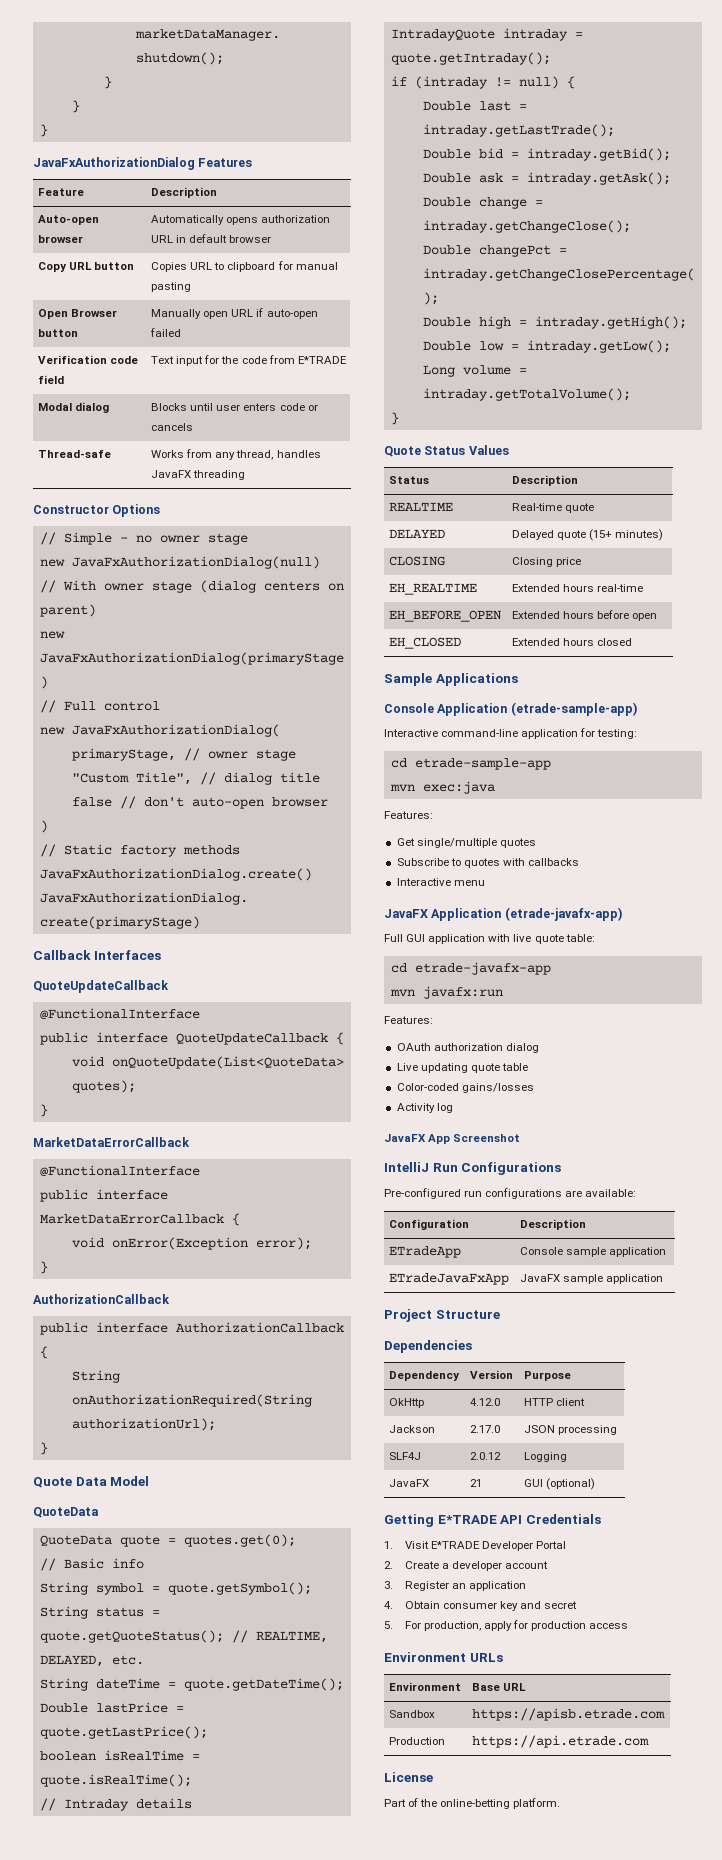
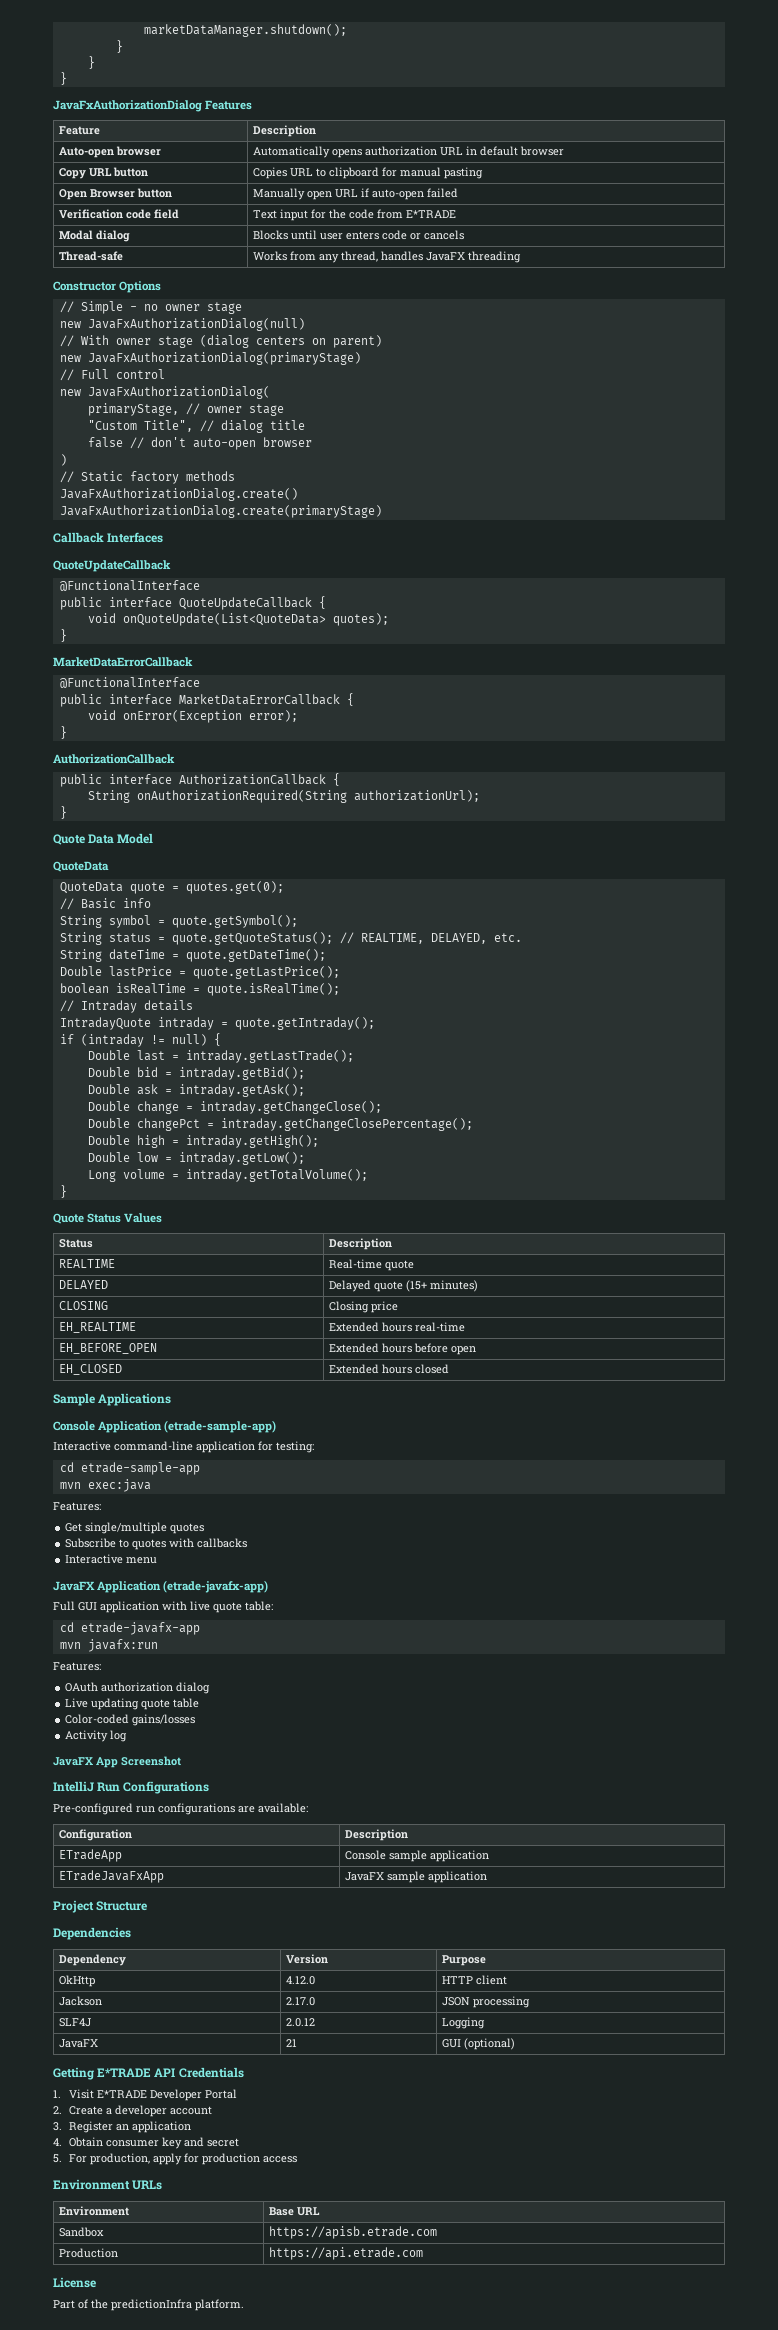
[440,1799,511,1809] online-betting -> [111,2299,192,2311] predictionInfra

